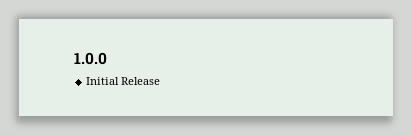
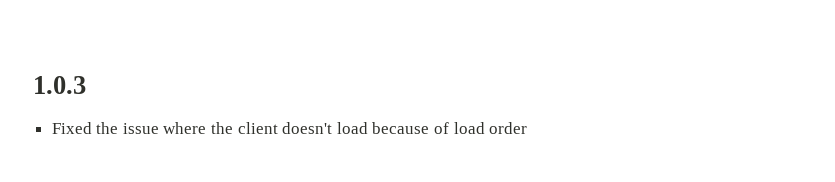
[74,52,107,65] [86,77,161,85] 1.0.0 // Initial Release -> [33,76,86,94] [51,122,528,134] 1.0.3 // Fixed the issue where the client doesn't load because of load order

